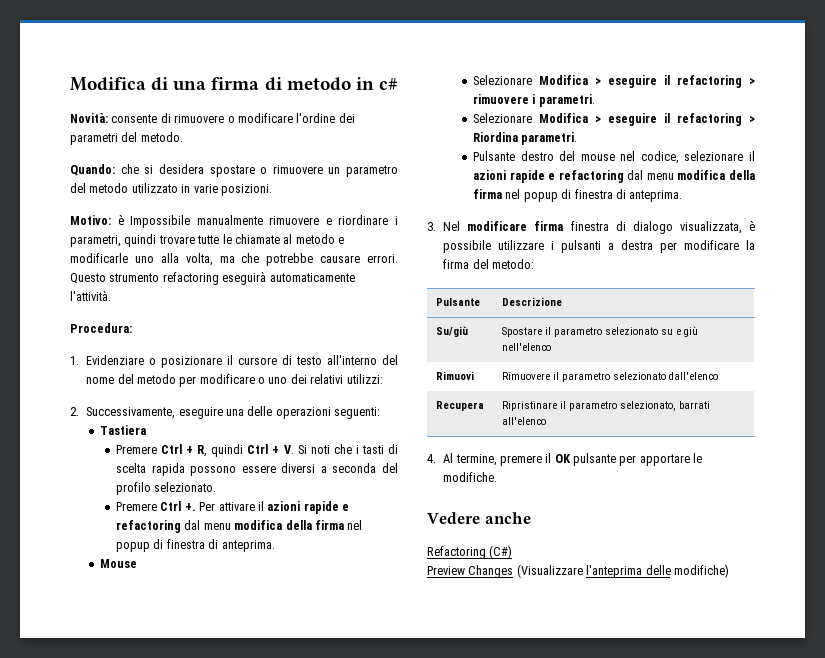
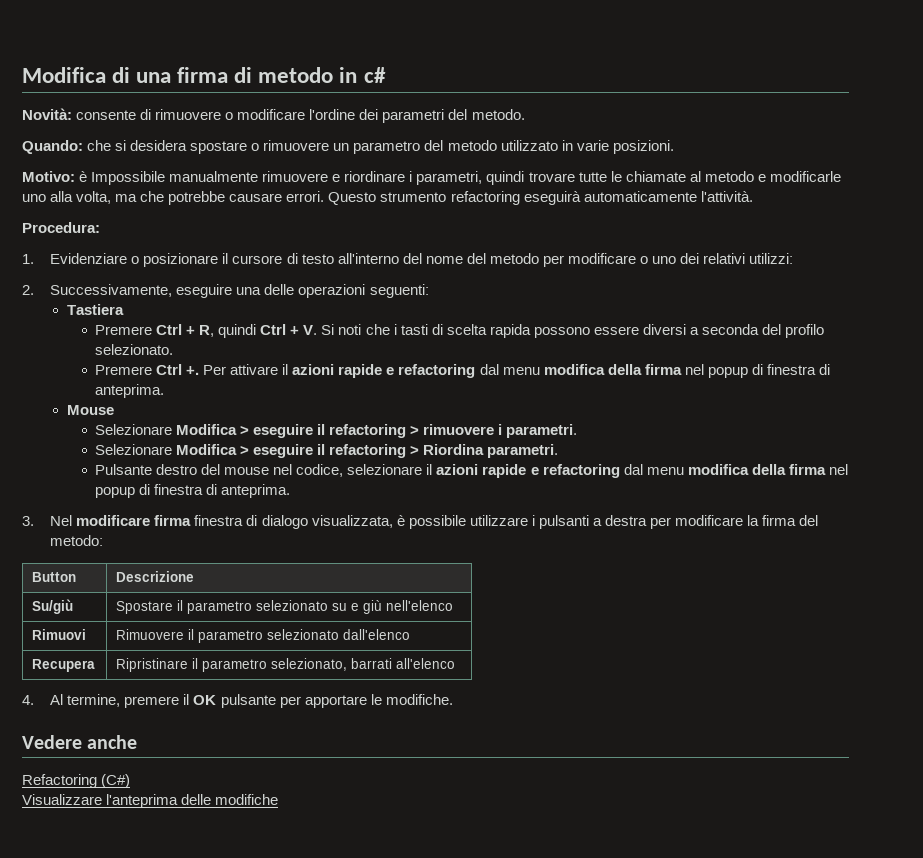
[435,298,480,306] Pulsante -> [32,572,77,582] Button
[427,564,583,578] Preview Changes (Visualizzare -> [22,794,102,805] Visualizzare
[673,564,729,578] modifiche) -> [215,794,279,805] modifiche

